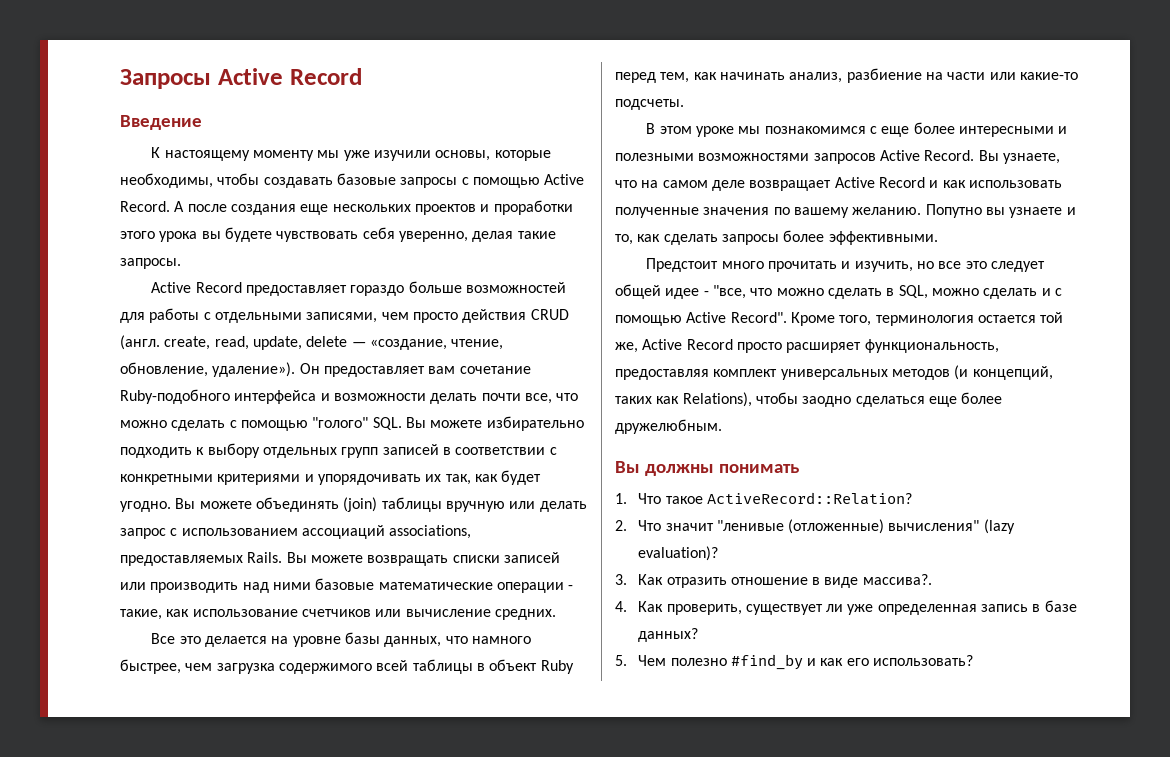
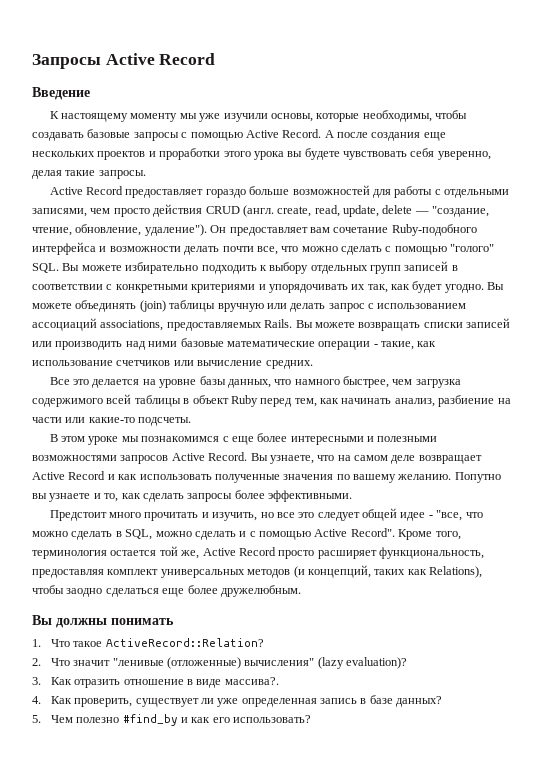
[369,339,447,350] «создание, -> [432,206,490,217] "создание,
[212,362,296,377] удаление»). -> [144,224,207,236] удаление").

